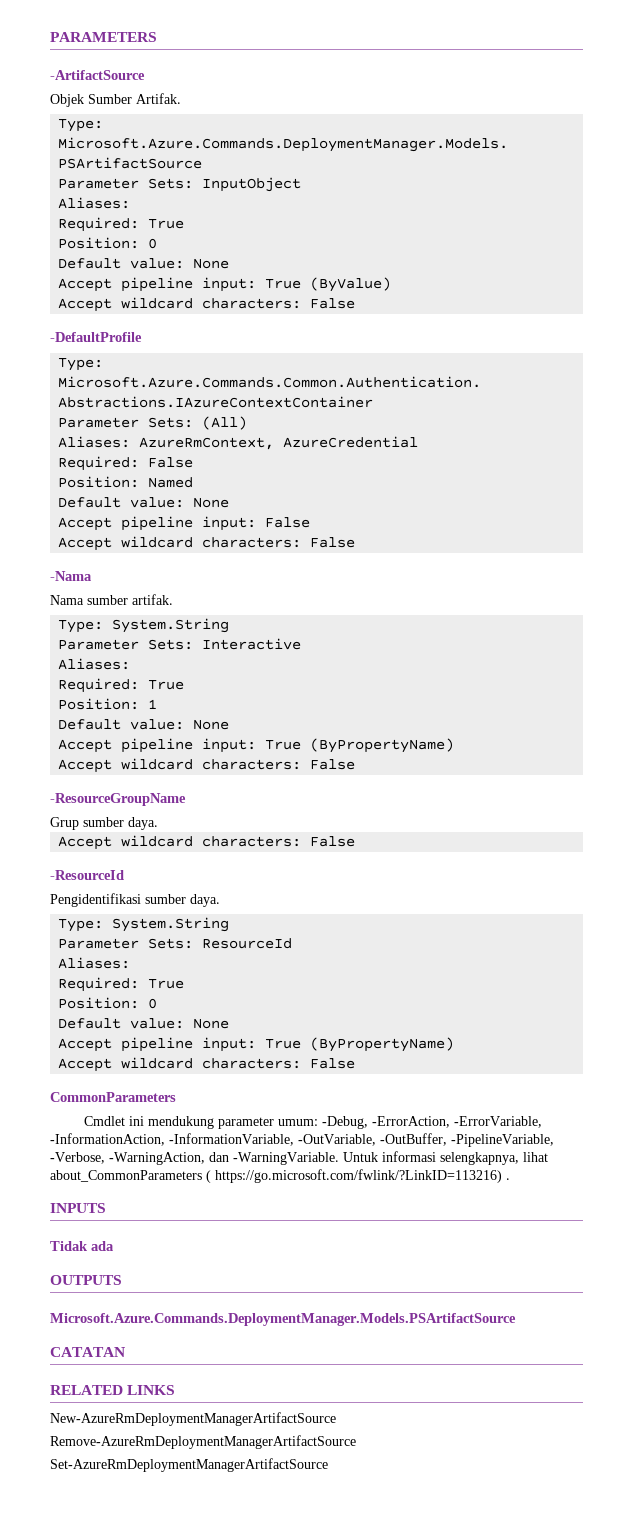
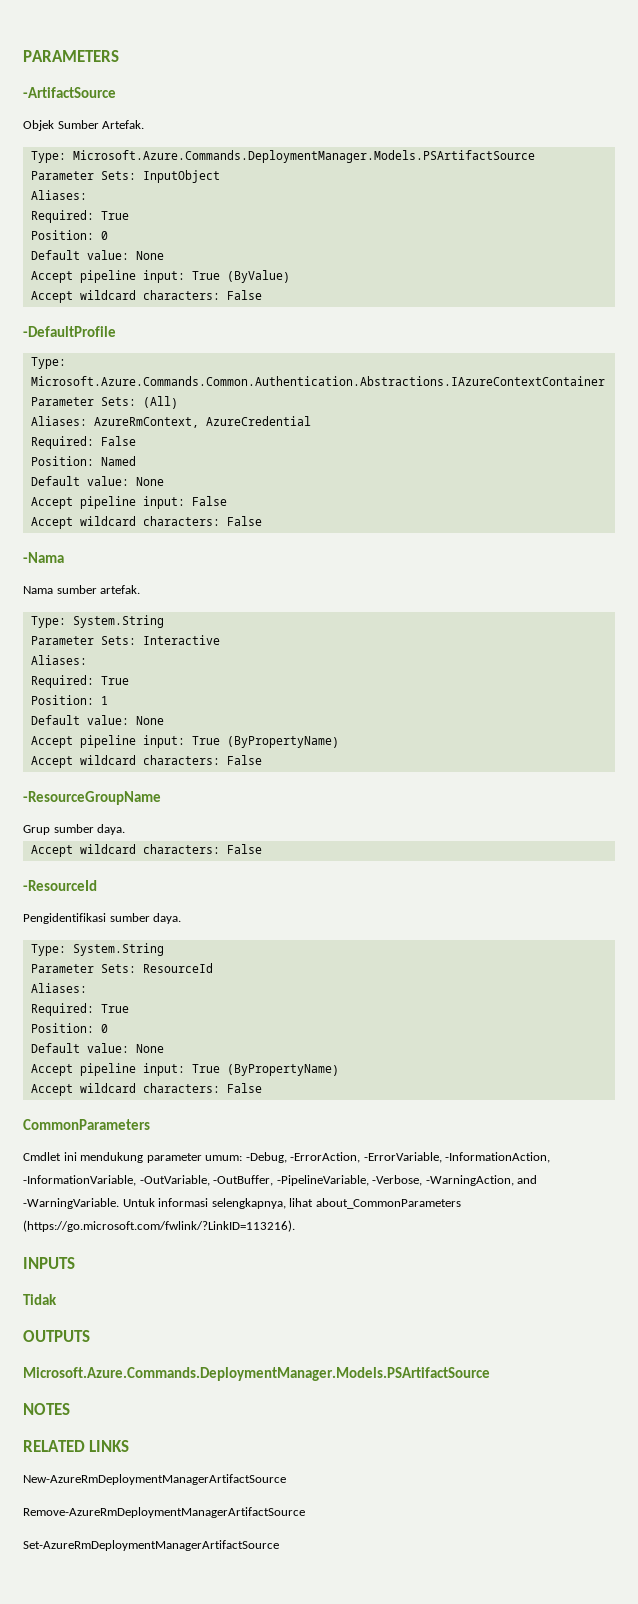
[136,93,181,104] Artifak. -> [102,120,145,129] Artefak.
[132,594,173,605] artifak. -> [100,585,141,594] artefak.
[209,1152,229,1162] dan -> [517,1175,538,1184] and
[206,1169,510,1183] ( https://go.microsoft.com/fwlink/?LinkID=113216) . -> [23,1220,295,1232] (https://go.microsoft.com/fwlink/?LinkID=113216).
[91,1241,114,1251] ada -> (57, 1299) none
[50,1347,125,1357] CATATAN -> [23,1403,70,1415] NOTES

